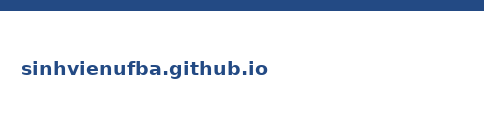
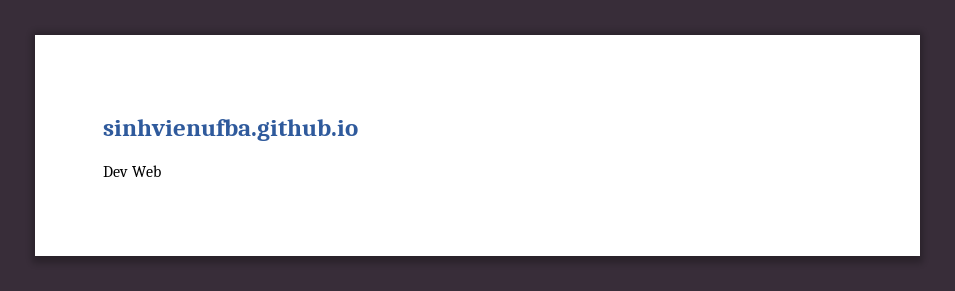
(268, 70) none -> [103,165,162,177] // Dev Web

